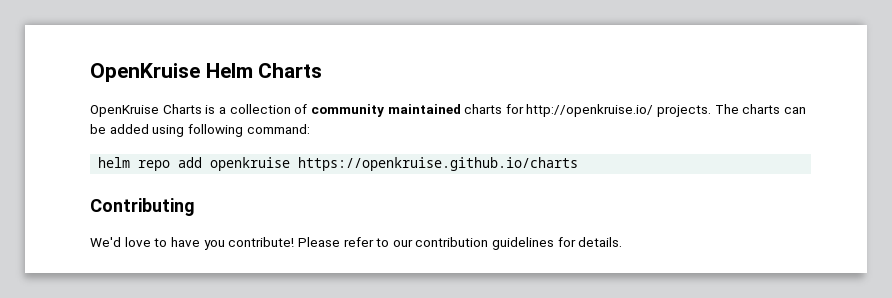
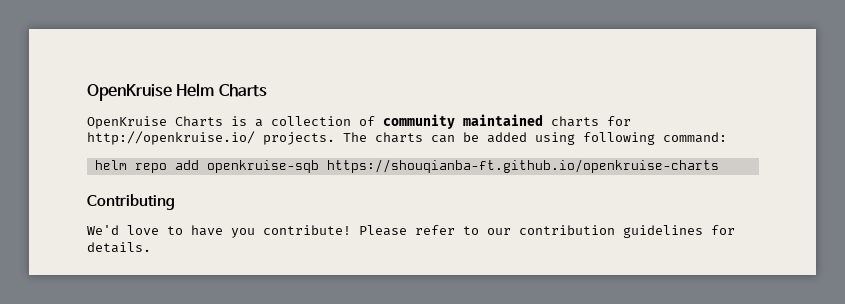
[210,157,579,171] openkruise https://openkruise.github.io/charts -> [206,159,719,173] openkruise-sqb https://shouqianba-ft.github.io/openkruise-charts

